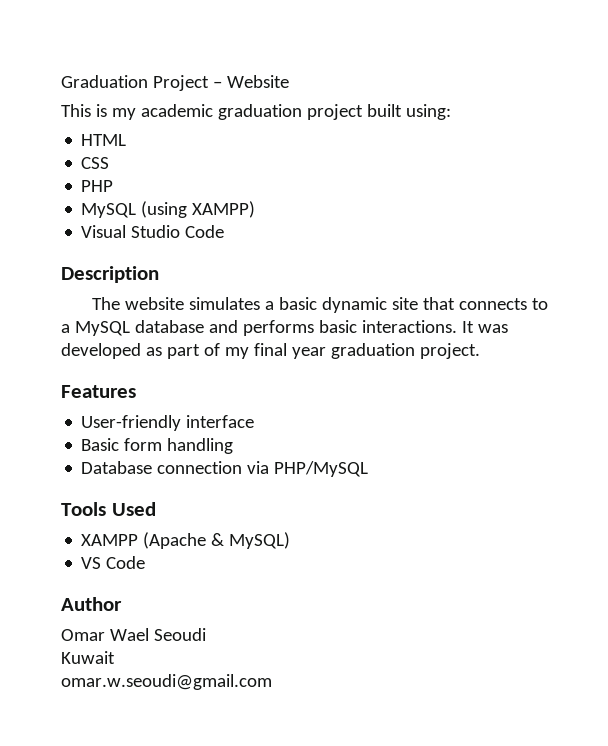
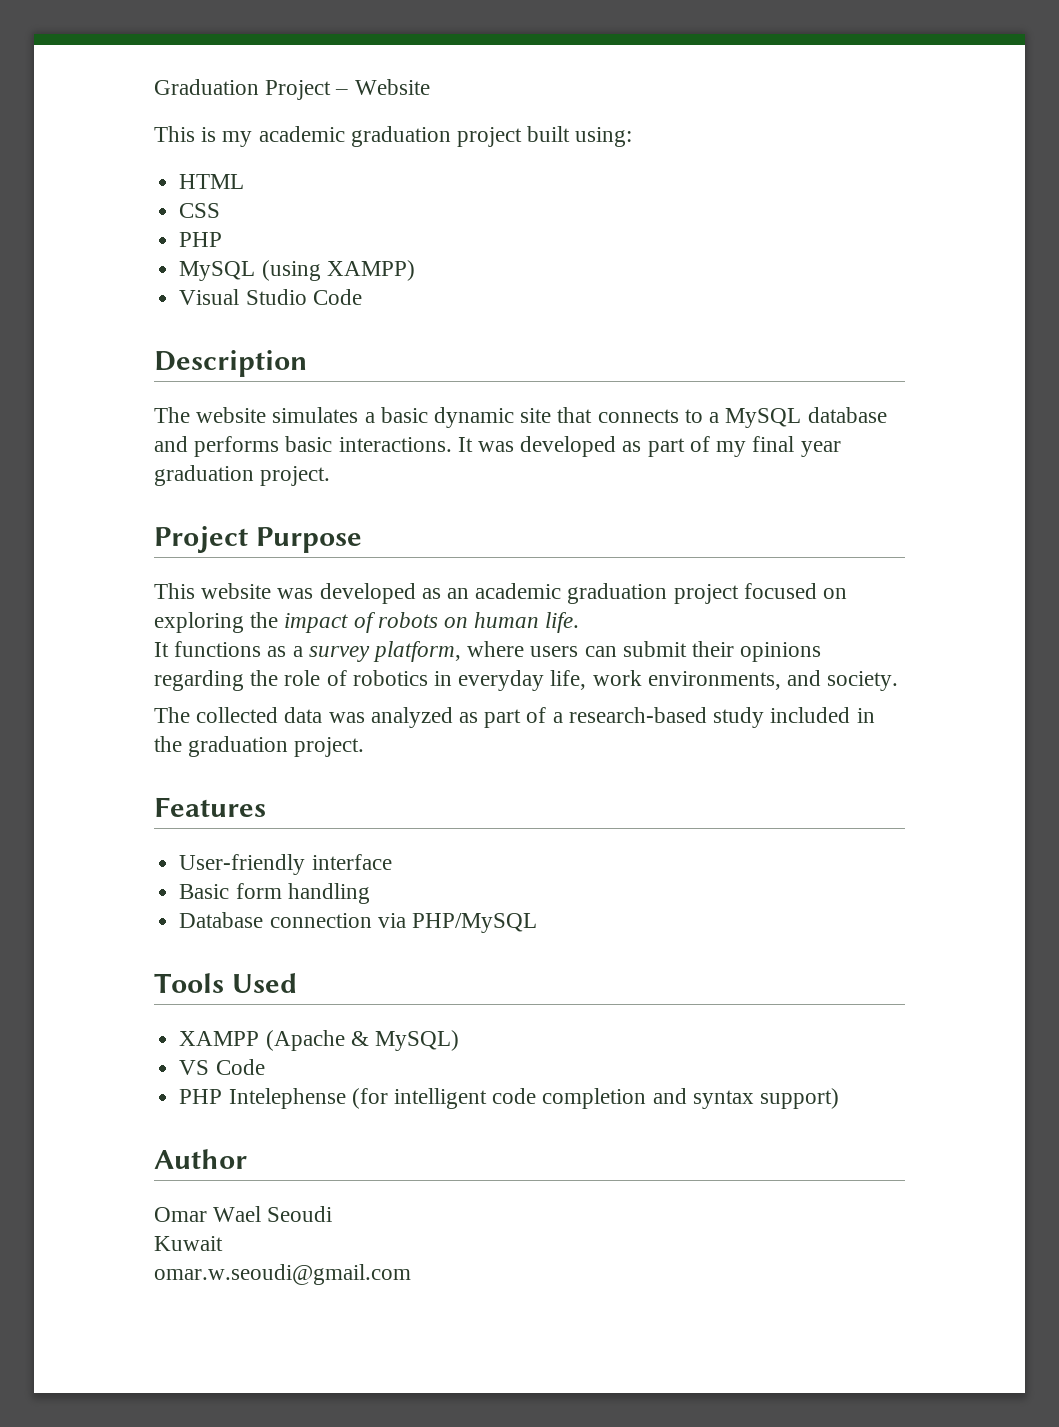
(480, 351) none -> [154,526,362,553] [154,583,848,604] [154,612,580,633] [154,641,822,662] [154,670,899,691] [154,707,875,728] [154,736,365,757] // Project Purpose // This website was developed as an academic graduation project focused on exploring the impact of robots on human life. // It functions as a survey platform, where users can submit their opinions regarding the role of robotics in everyday life, work environments, and society. // The collected data was analyzed as part of a research-based study included in the graduation project.
(146, 562) none -> [179,1088,839,1109] // PHP Intelephense (for intelligent code completion and syntax support)

